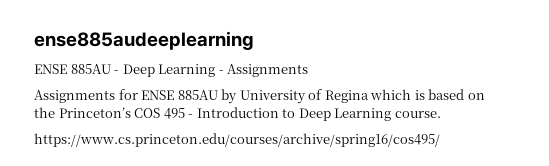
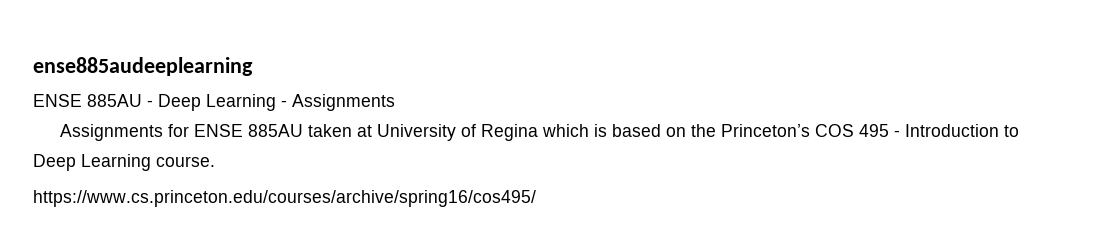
[221,89,238,104] by -> [307,124,372,137] taken at

